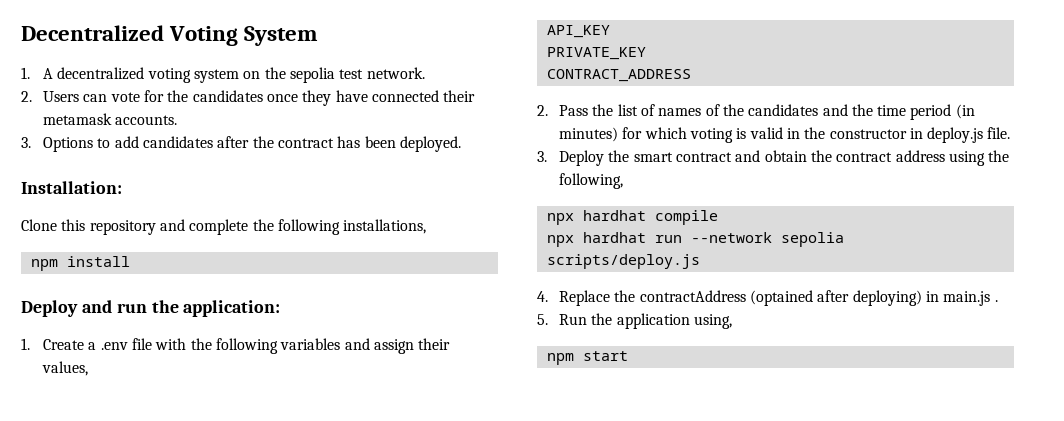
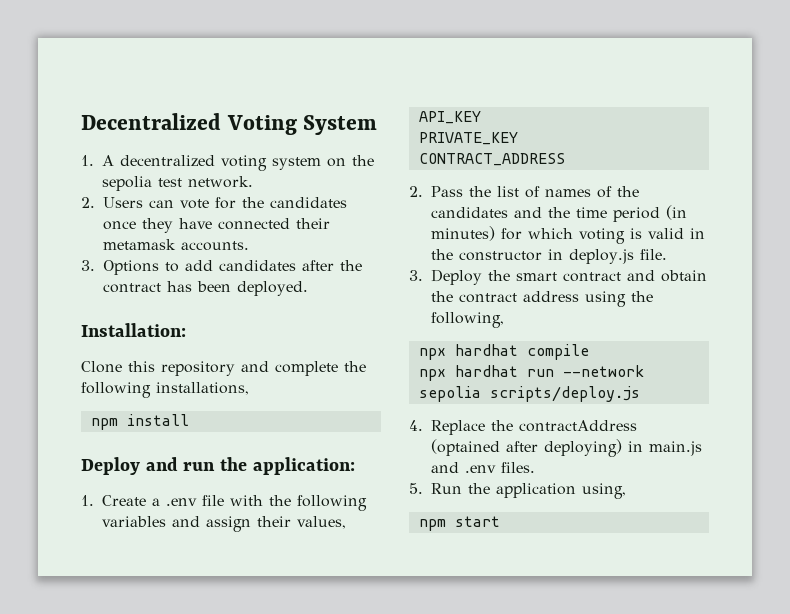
[994,300,998,302] . -> [431,462,535,473] and .env files.

